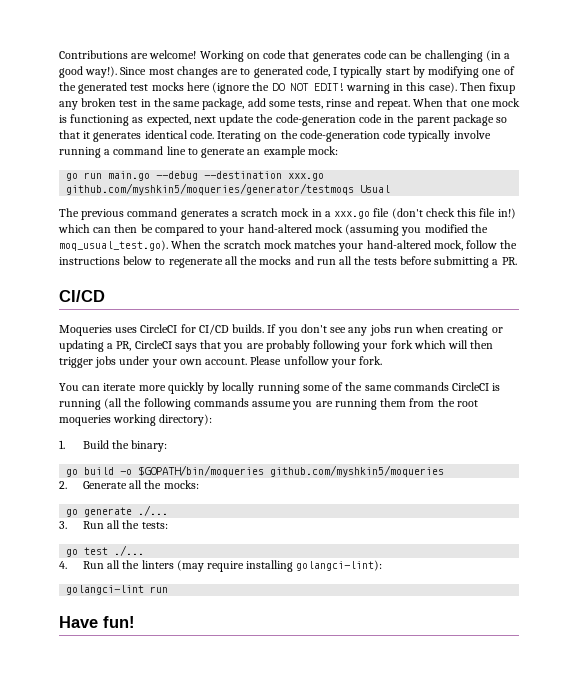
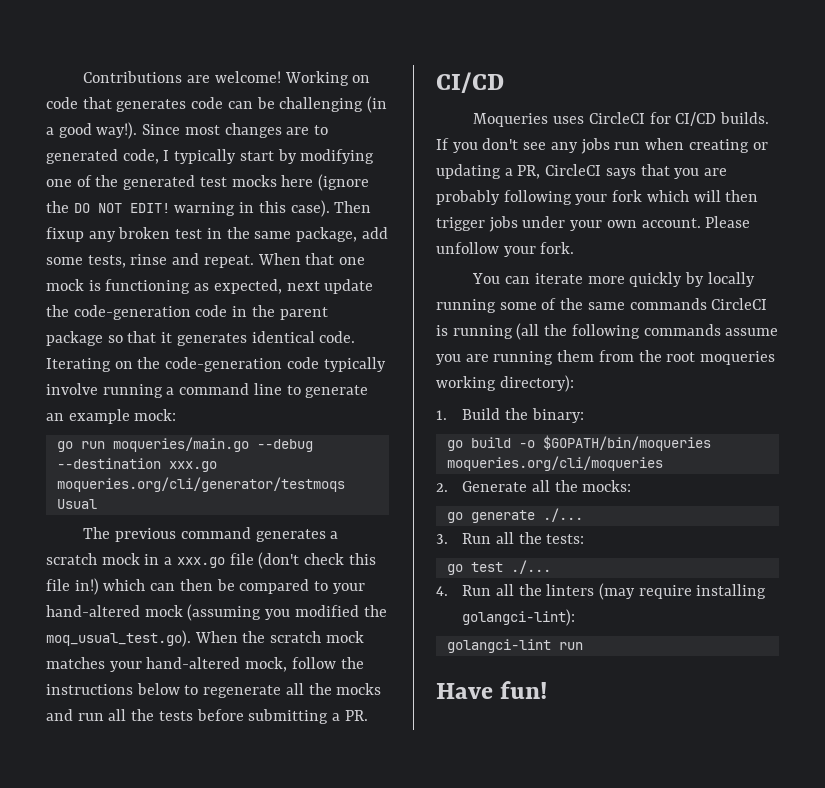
[108,171,151,181] main.go -> [112,437,249,452] moqueries/main.go
[66,183,355,195] github.com/myshkin5/moqueries/generator/testmoqs -> [56,477,345,492] moqueries.org/cli/generator/testmoqs
[270,465,445,477] github.com/myshkin5/moqueries -> [446,456,663,471] moqueries.org/cli/moqueries

